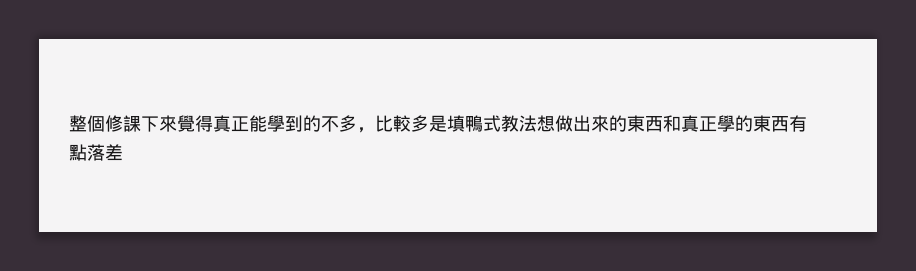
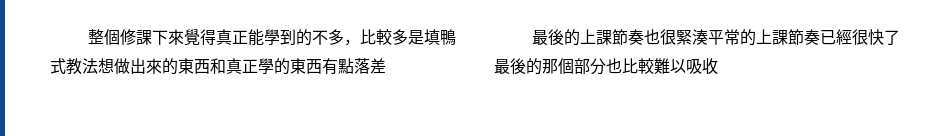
(123, 152) none -> [532,29,901,46] [494,58,718,75] // 最後的上課節奏也很緊湊平常的上課節奏已經很快了最後的那個部分也比較難以吸收

